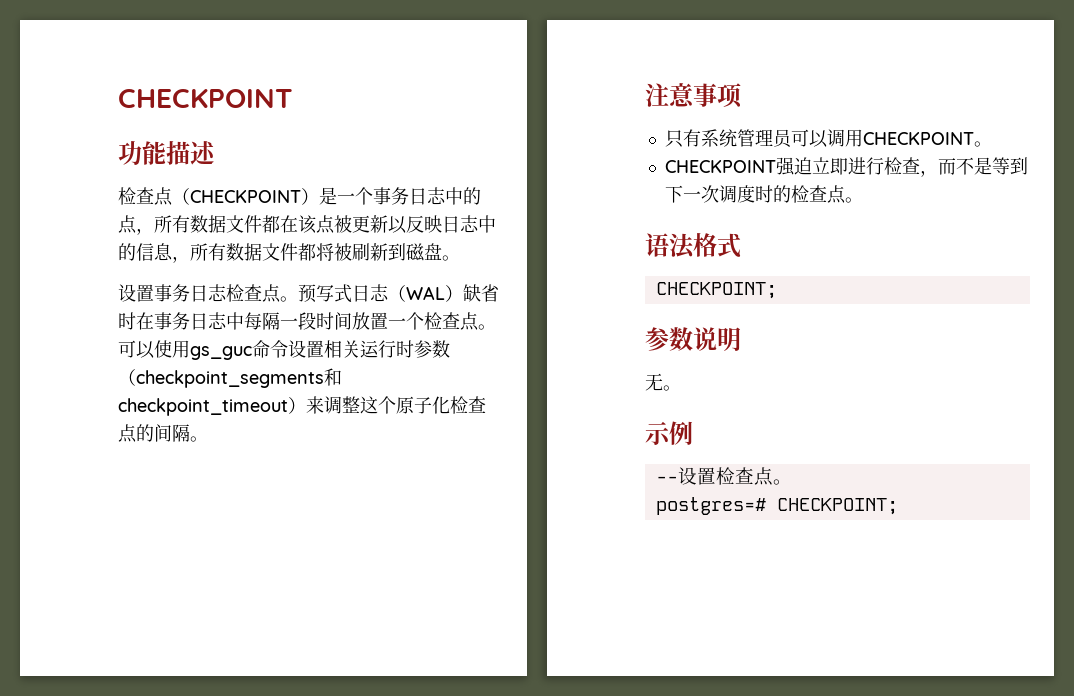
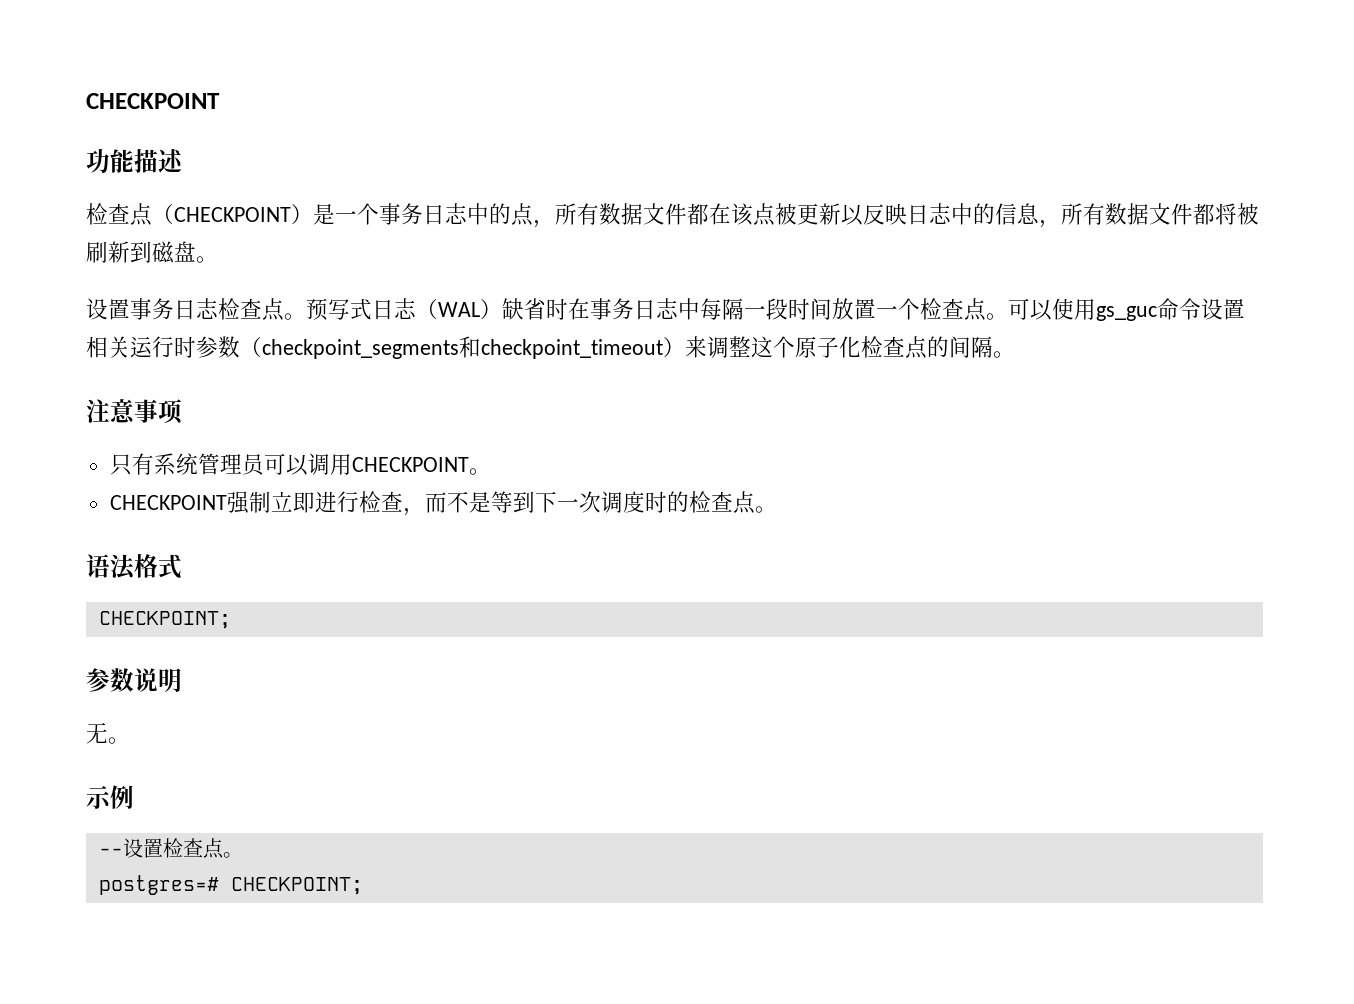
[793,157,812,175] 迫 -> [248,491,271,513] 制

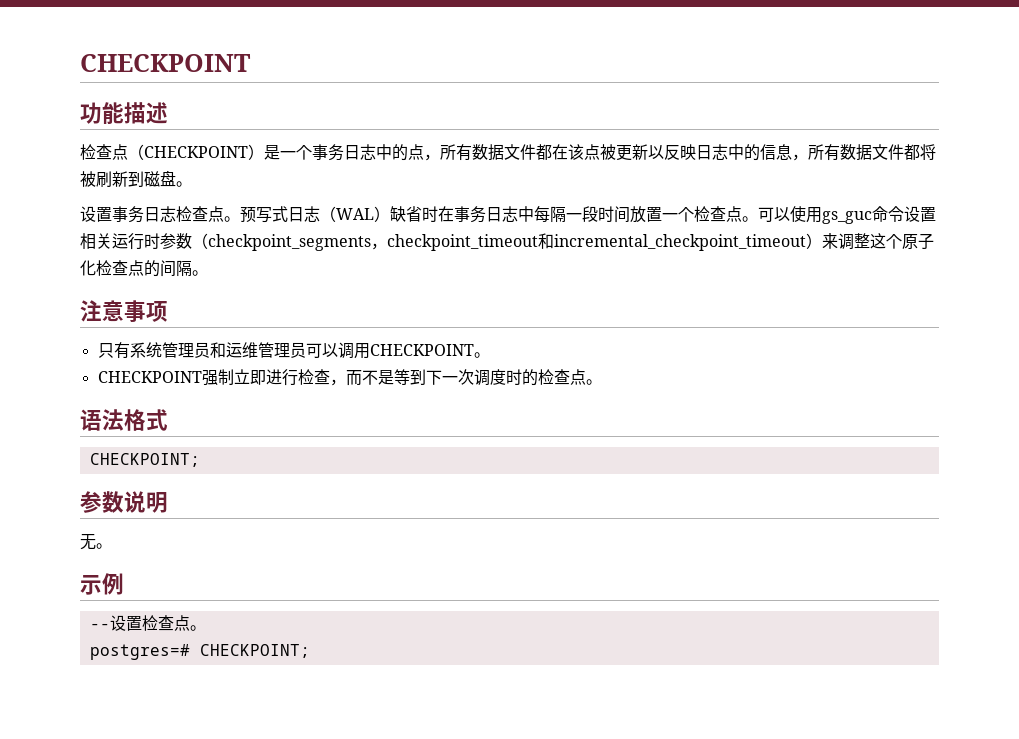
[459,336,663,359] 和checkpoint_timeout -> [371,233,806,251] ，checkpoint_timeout和incremental_checkpoint_timeout
(265, 465) none -> [209,342,306,358] 和运维管理员

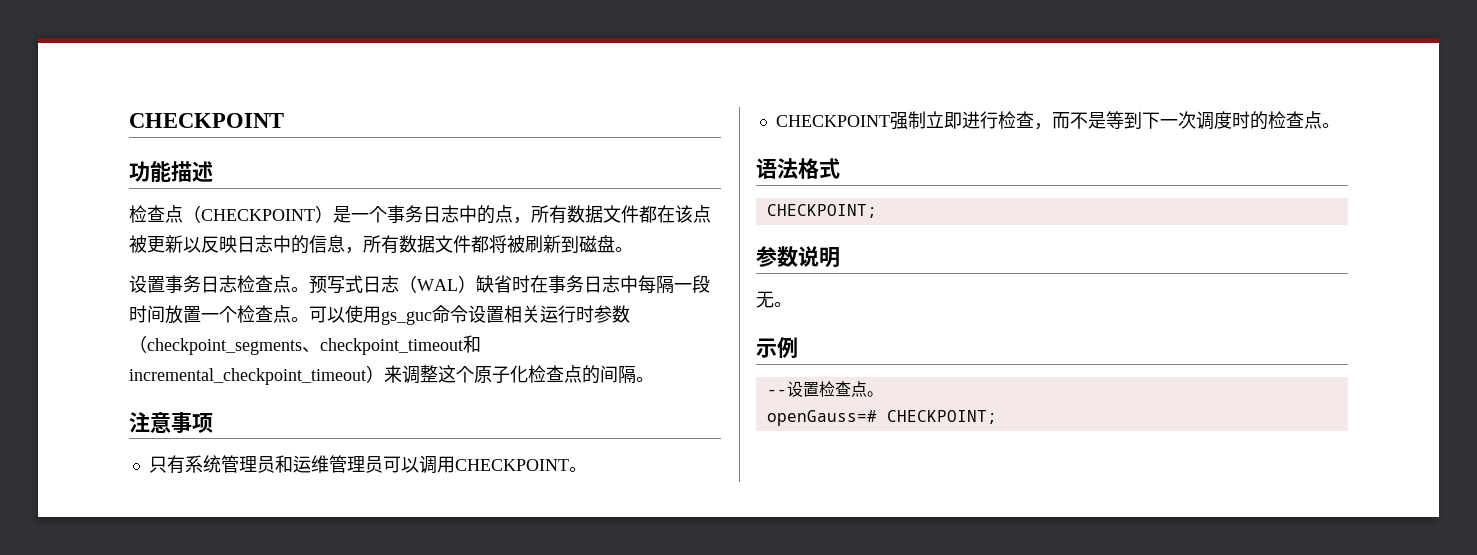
[371,243,387,250] ， -> [302,347,320,353] 、
[89,644,190,660] postgres=# -> [766,410,877,426] openGauss=#

